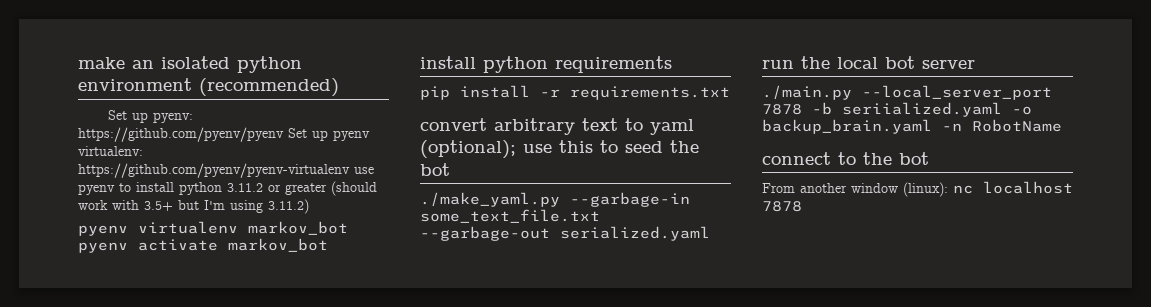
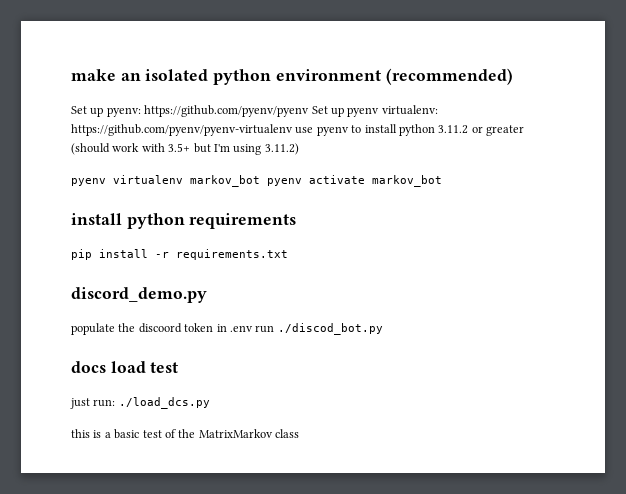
[420,118,694,135] [420,140,699,159] [420,163,450,176] [420,192,690,207] [420,209,600,223] [420,226,710,241] [762,56,975,69] [762,85,1052,100] [762,102,1032,117] [762,119,1062,134] [762,152,929,165] [762,181,1073,197] [762,201,802,212] convert arbitrary text to yaml (optional); use this to seed the bot // ./make_yaml.py --garbage-in some_text_file.txt --garbage-out serialized.yaml // run the local bot server // ./main.py --local_server_port 7878 -b seriialized.yaml -o backup_brain.yaml -n RobotName // connect to the bot // From another window (linux): nc localhost 7878 -> [71,287,207,303] [71,323,383,335] [71,361,179,373] [70,397,210,409] [71,429,299,439] discord_demo.py // populate the discoord token in .env run ./discod_bot.py // docs load test // just run: ./load_dcs.py // this is a basic test of the MatrixMarkov class

